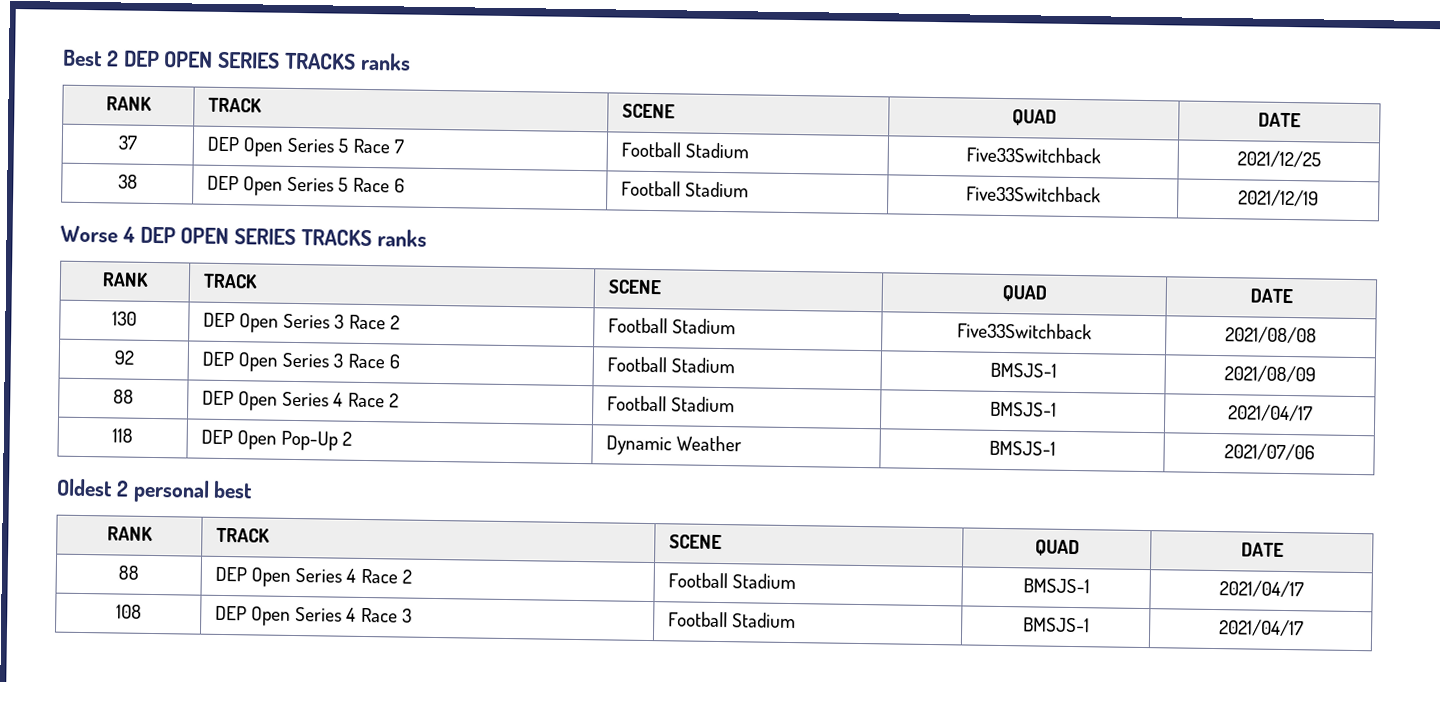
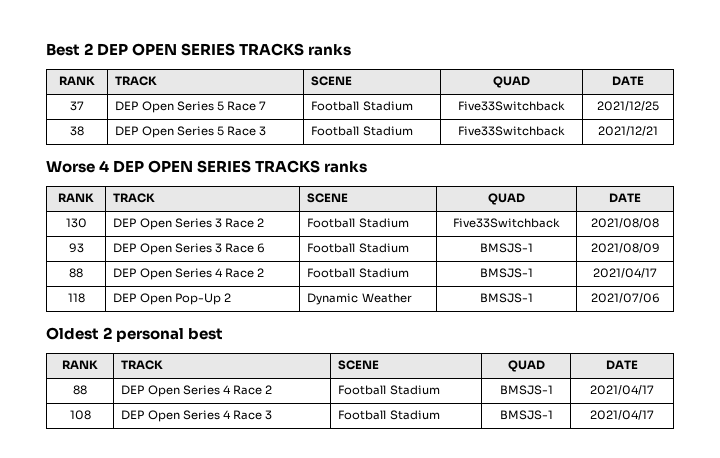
[393,178,405,193] [621,180,750,198] [965,185,1101,203] [1238,189,1319,207] 6 | Football Stadium | Five33Switchback | 2021/12/19 -> [258,126,266,136] [311,126,413,136] [458,126,565,136] [598,126,658,136] 3 | Football Stadium | Five33Switchback | 2021/12/21
[113,350,134,365] 92 -> [68,243,84,253] 93

